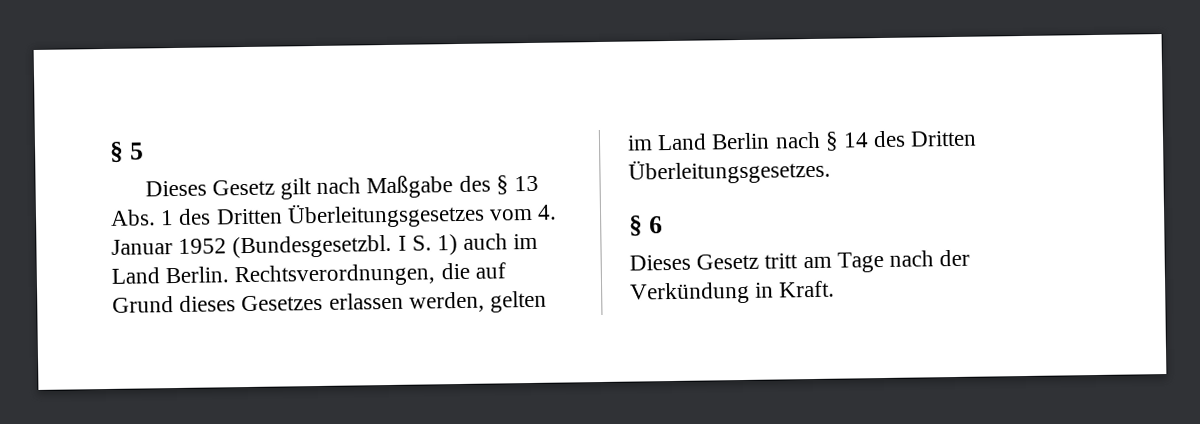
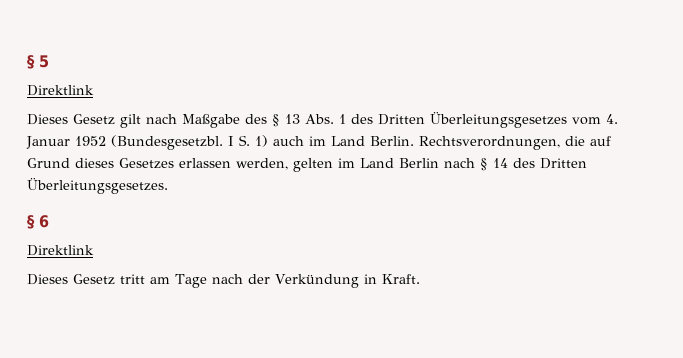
(144, 151) none -> [27,85,94,96] // Direktlink
(663, 225) none -> [27,245,94,256] // Direktlink

